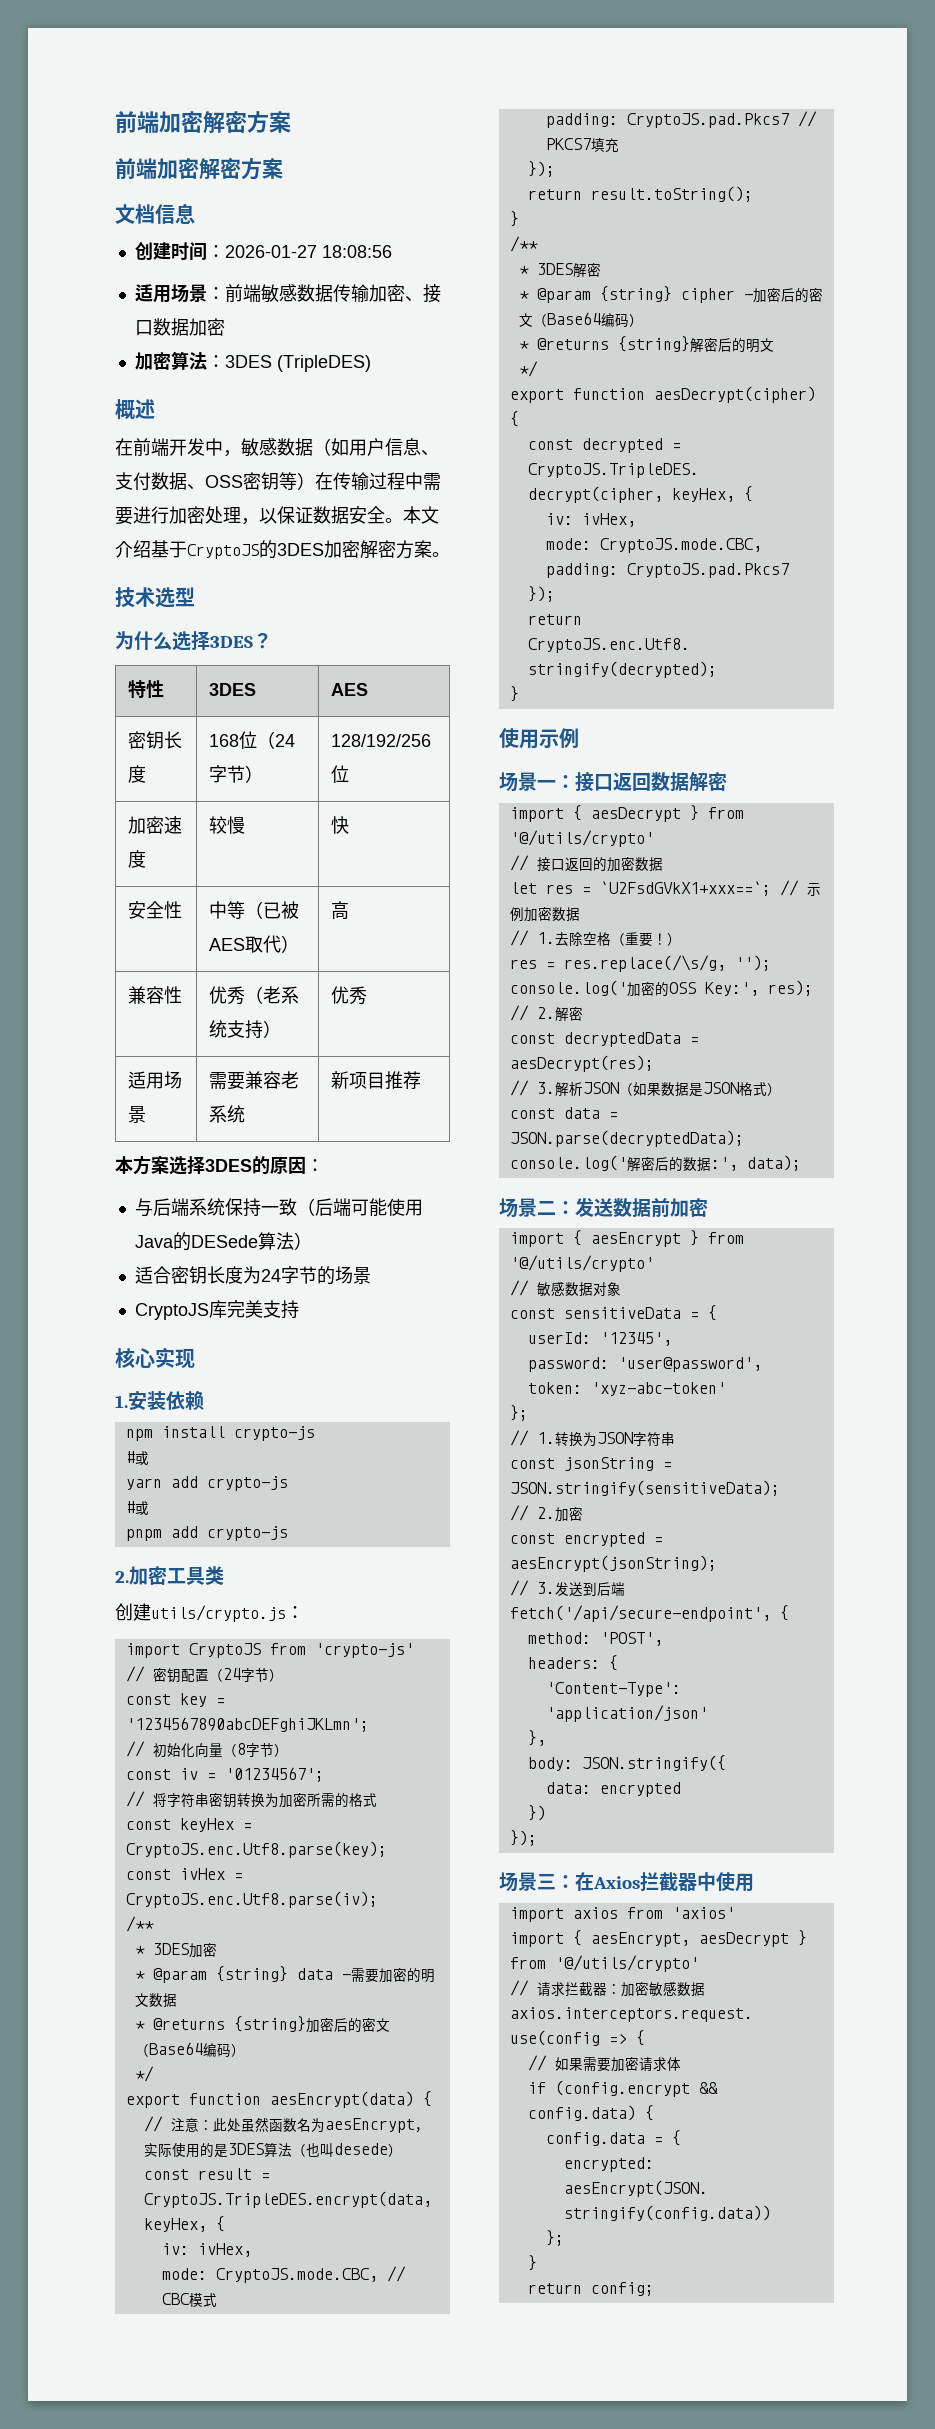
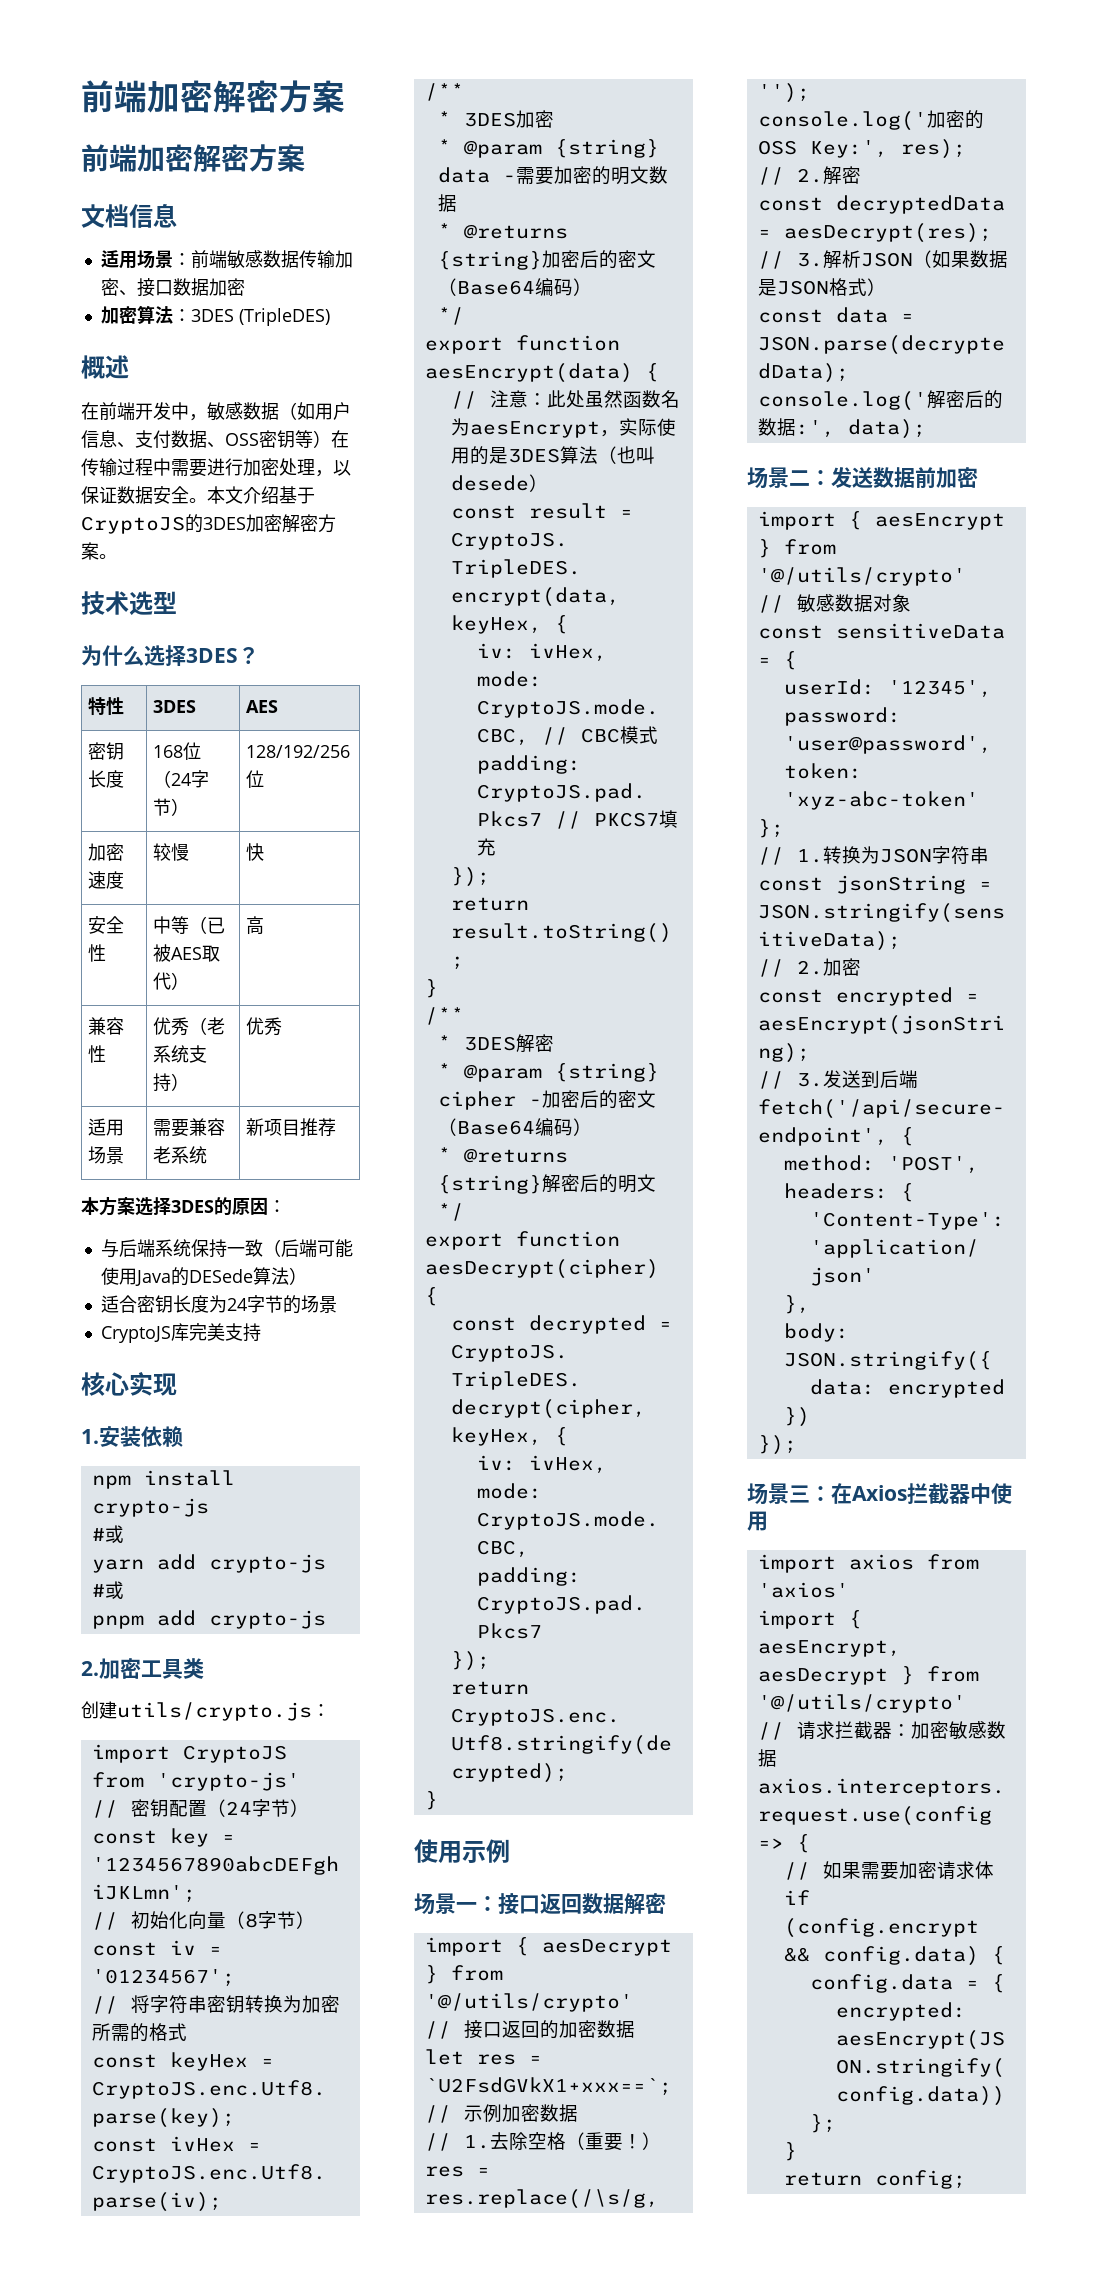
[134,242,392,261] // 创建时间：2026-01-27 18:08:56 -> (177, 215) none

